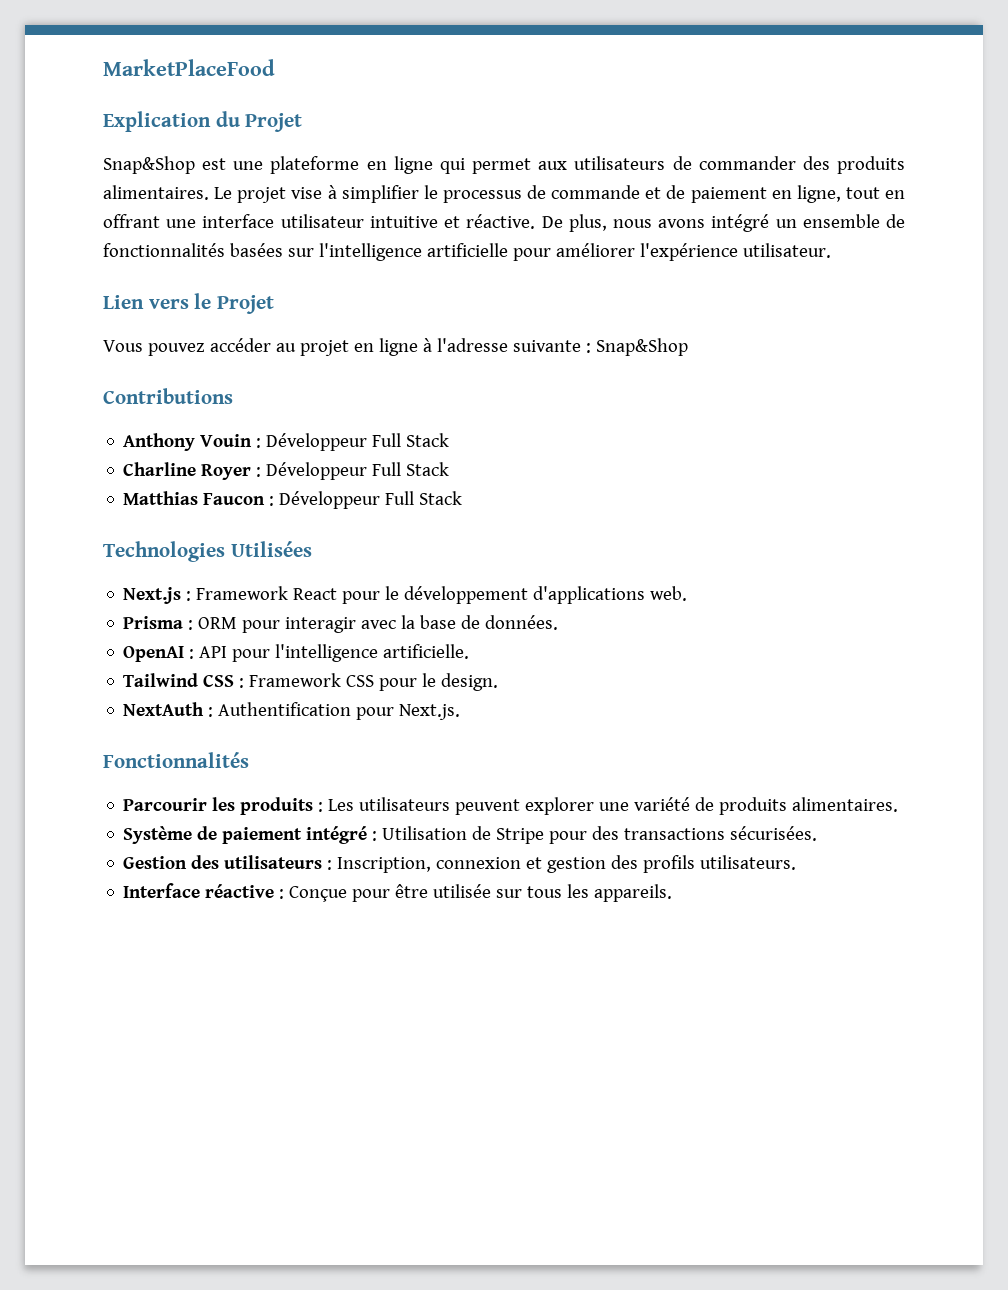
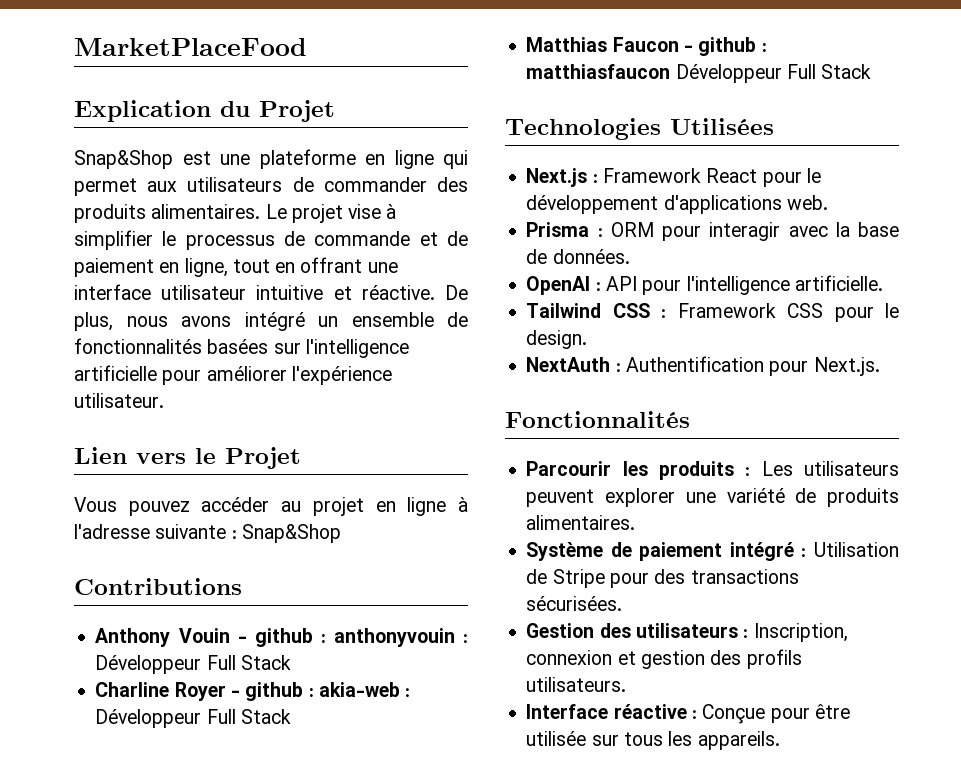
(253, 440) none -> [237,628,455,647] - github : anthonyvouin
(252, 472) none -> [230,682,400,701] - github : akia-web
[269,496,275,506] : -> [683,37,767,56] [526,64,671,79] - github : matthiasfaucon

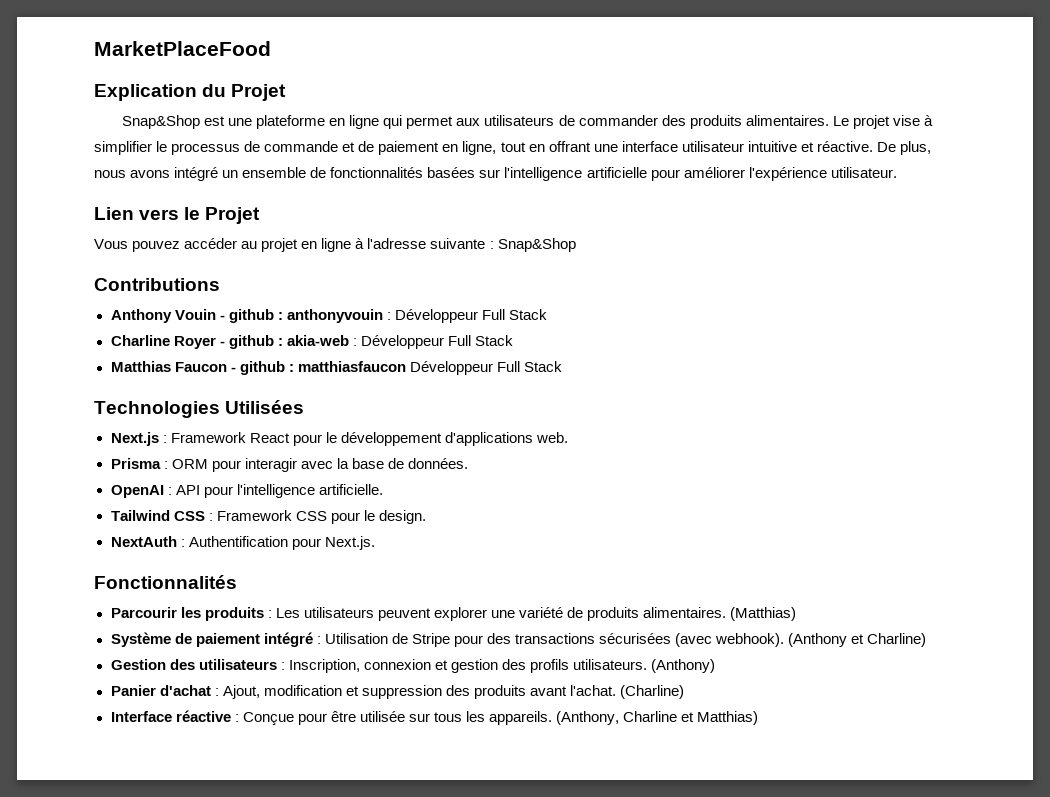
(636, 522) none -> [730,607,797,621] (Matthias)
[526,596,623,611] sécurisées. -> [599,633,927,647] sécurisées (avec webhook). (Anthony et Charline)
(627, 684) none -> [651,659,716,673] [110,685,685,699] (Anthony) // Panier d'achat : Ajout, modification et suppression des produits avant l'achat. (Charline)
(780, 740) none -> [556,711,759,725] (Anthony, Charline et Matthias)

